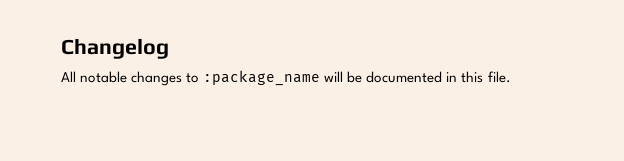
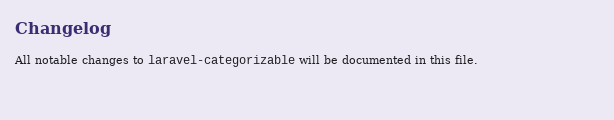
[203,70,321,86] :package_name -> [148,55,295,67] laravel-categorizable

